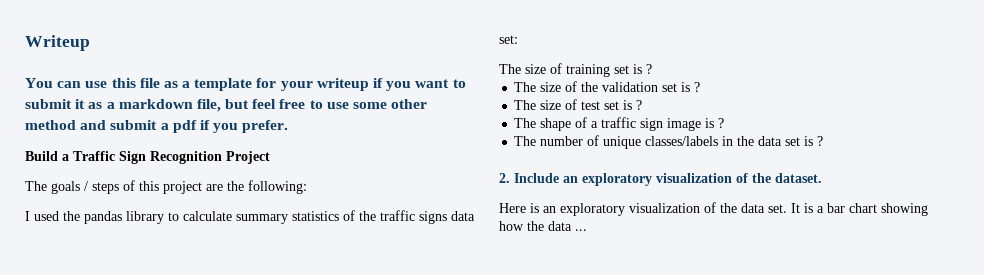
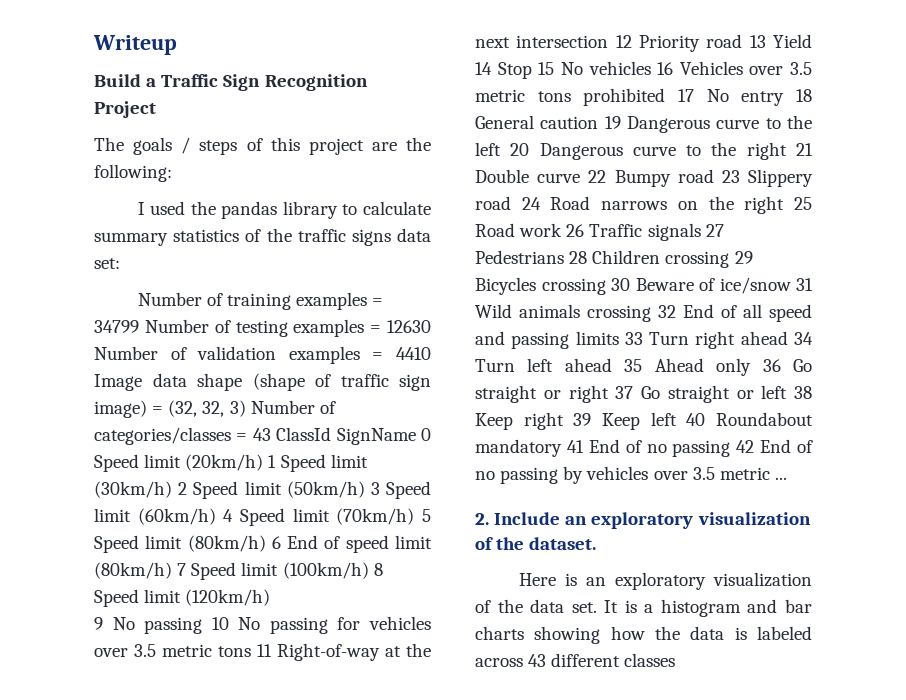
[25,78,466,91] [25,99,428,112] [25,120,289,133] // You can use this file as a template for your writeup if you want to submit it as a markdown file, but feel free to use some other method and submit a pdf if you prefer. -> (177, 45) none
[499,63,652,77] [514,81,701,92] [514,99,643,110] [514,117,725,131] [514,135,824,149] The size of training set is ? // The size of the validation set is ? // The size of test set is ? // The shape of a traffic sign image is ? // The number of unique classes/labels in the data set is ? -> [137,292,384,310] [94,319,431,337] [94,346,432,364] [94,373,431,391] [94,400,336,418] [94,427,431,445] [94,454,368,472] [94,481,431,499] [94,508,432,526] [94,535,432,553] [94,562,383,580] [94,589,271,607] [94,616,431,634] [94,643,431,661] [475,34,812,52] [475,61,812,79] [475,88,812,106] [475,115,812,133] [475,142,813,160] [475,169,813,187] [475,196,812,214] [475,223,724,241] [475,250,753,268] [475,277,813,295] [475,304,812,322] [475,331,813,349] [475,358,812,376] [475,385,812,403] [475,412,813,430] [475,439,813,457] [475,466,787,484] Number of training examples = 34799 Number of testing examples = 12630 Number of validation examples = 4410 Image data shape (shape of traffic sign image) = (32, 32, 3) Number of categories/classes = 43 ClassId SignName 0 Speed limit (20km/h) 1 Speed limit (30km/h) 2 Speed limit (50km/h) 3 Speed limit (60km/h) 4 Speed limit (70km/h) 5 Speed limit (80km/h) 6 End of speed limit (80km/h) 7 Speed limit (100km/h) 8 Speed limit (120km/h) // 9 No passing 10 No passing for vehicles over 3.5 metric tons 11 Right-of-way at the next intersection 12 Priority road 13 Yield 14 Stop 15 No vehicles 16 Vehicles over 3.5 metric tons prohibited 17 No entry 18 General caution 19 Dangerous curve to the left 20 Dangerous curve to the right 21 Double curve 22 Bumpy road 23 Slippery road 24 Road narrows on the right 25 Road work 26 Traffic signals 27 Pedestrians 28 Children crossing 29 Bicycles crossing 30 Beware of ice/snow 31 Wild animals crossing 32 End of all speed and passing limits 33 Turn right ahead 34 Turn left ahead 35 Ahead only 36 Go straight or right 37 Go straight or left 38 Keep right 39 Keep left 40 Roundabout mandatory 41 End of no passing 42 End of no passing by vehicles over 3.5 metric ...
[827,203,928,216] [499,221,587,231] bar chart showing how the data ... -> [660,599,812,617] [475,626,812,644] [475,653,676,667] histogram and bar charts showing how the data is labeled across 43 different classes

